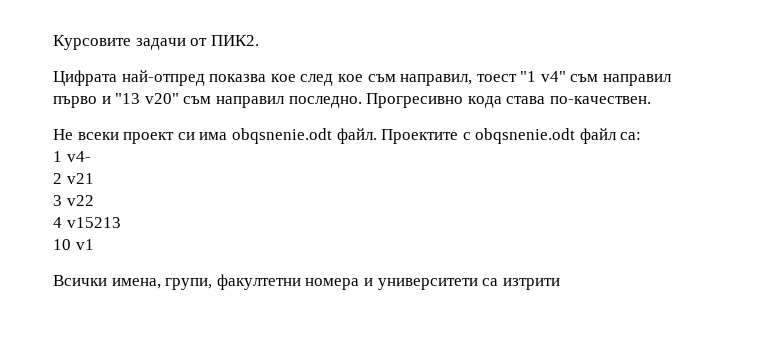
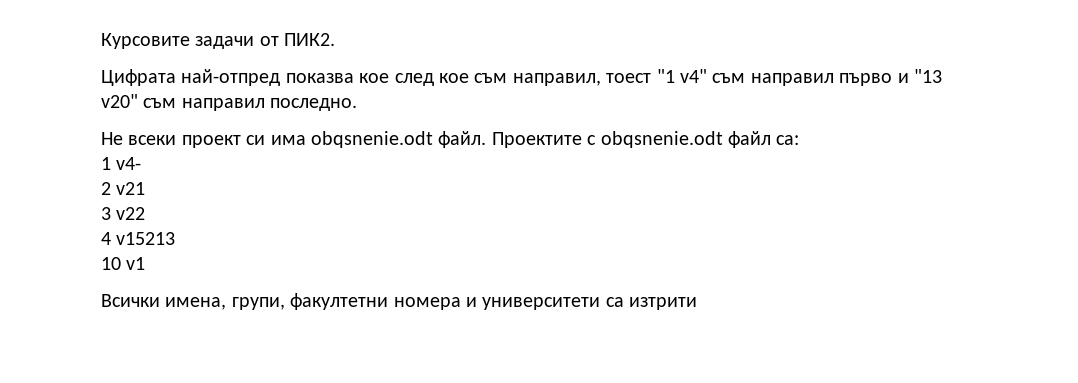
[366,93,651,108] Прогресивно кода става по-качествен. -> (358, 104) none

